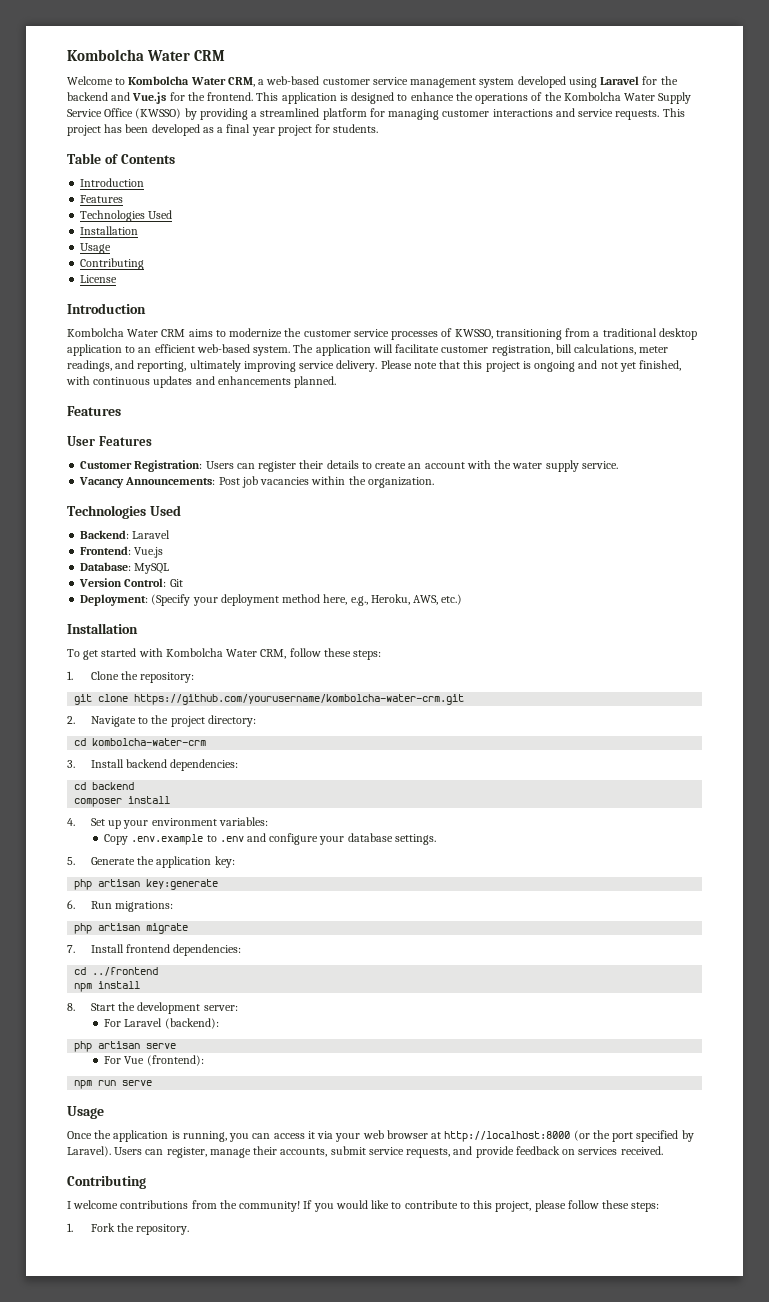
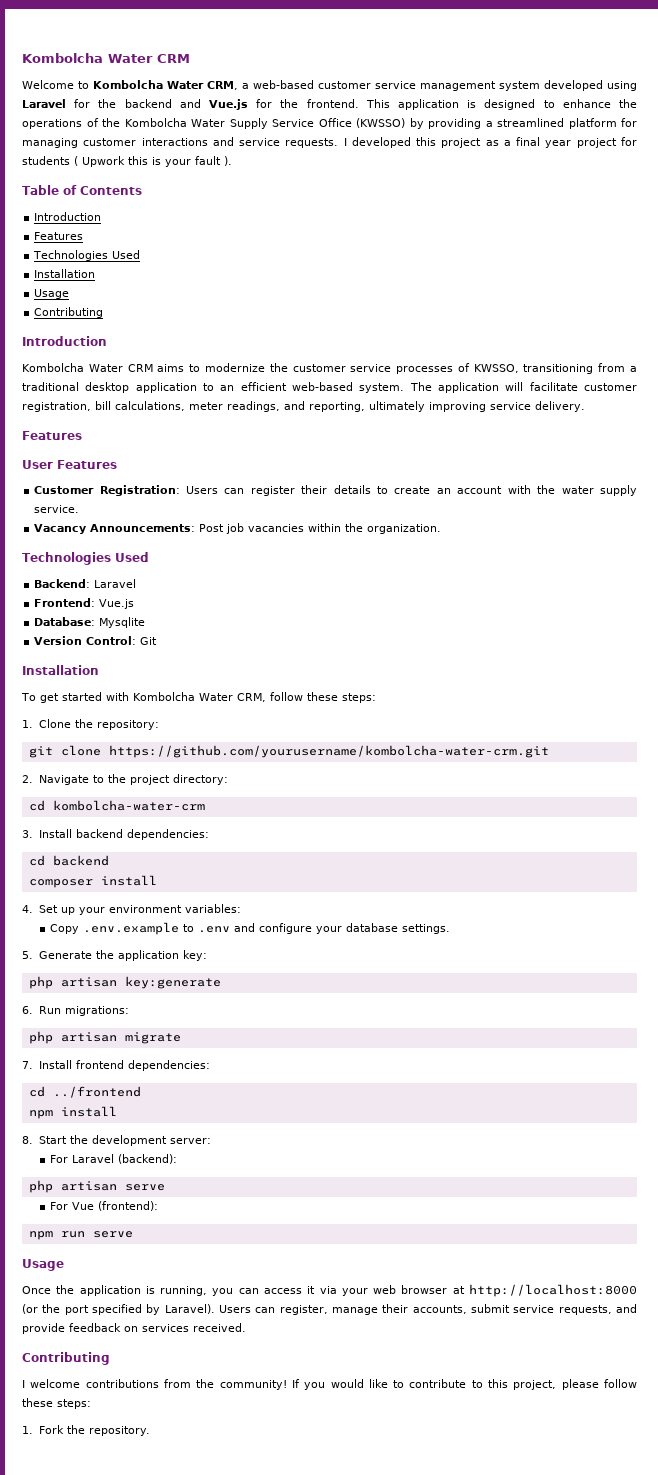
[662,108,685,117] [67,124,200,136] This project has been developed -> [343,137,482,148] I developed this project
[333,124,379,133] students. -> [22,156,232,167] students ( Upwork this is your fault ).
[80,275,118,283] // License -> (104, 312) none
[380,360,682,372] [66,376,337,388] Please note that this project is ongoing and not yet finished, with continuous updates and enhancements planned. -> (585, 406) none
[134,563,170,574] MySQL -> [99,617,146,628] Mysqlite
[80,594,463,606] // Deployment: (Specify your deployment method here, e.g., Heroku, AWS, etc.) -> (158, 641) none

